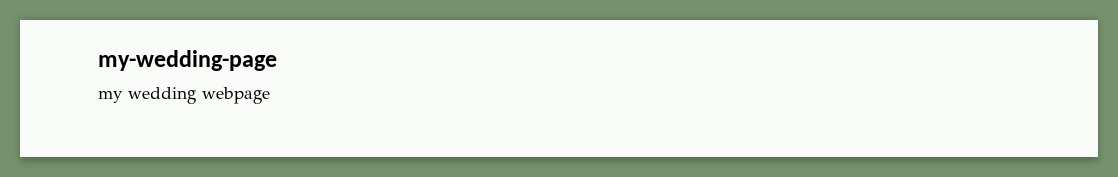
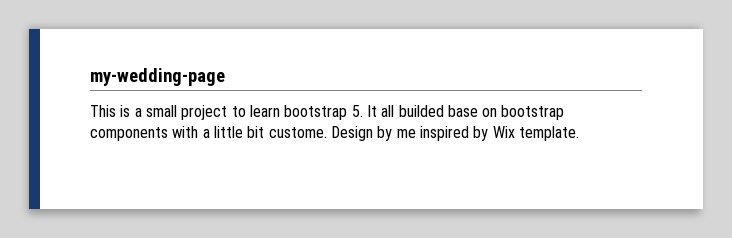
[98,87,270,104] my wedding webpage -> [90,105,565,120] [90,126,579,141] This is a small project to learn bootstrap 5. It all builded base on bootstrap components with a little bit custome. Design by me inspired by Wix template.

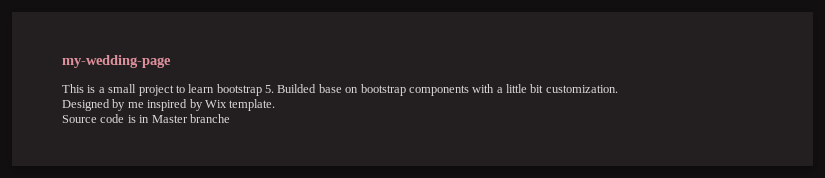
[366,105,444,117] It all builded -> [277,84,317,93] Builded
[268,126,373,141] custome. Design -> [545,85,618,93] [62,99,110,111] customization. // Designed
(579, 133) none -> [62,114,230,123] // Source code is in Master branche

